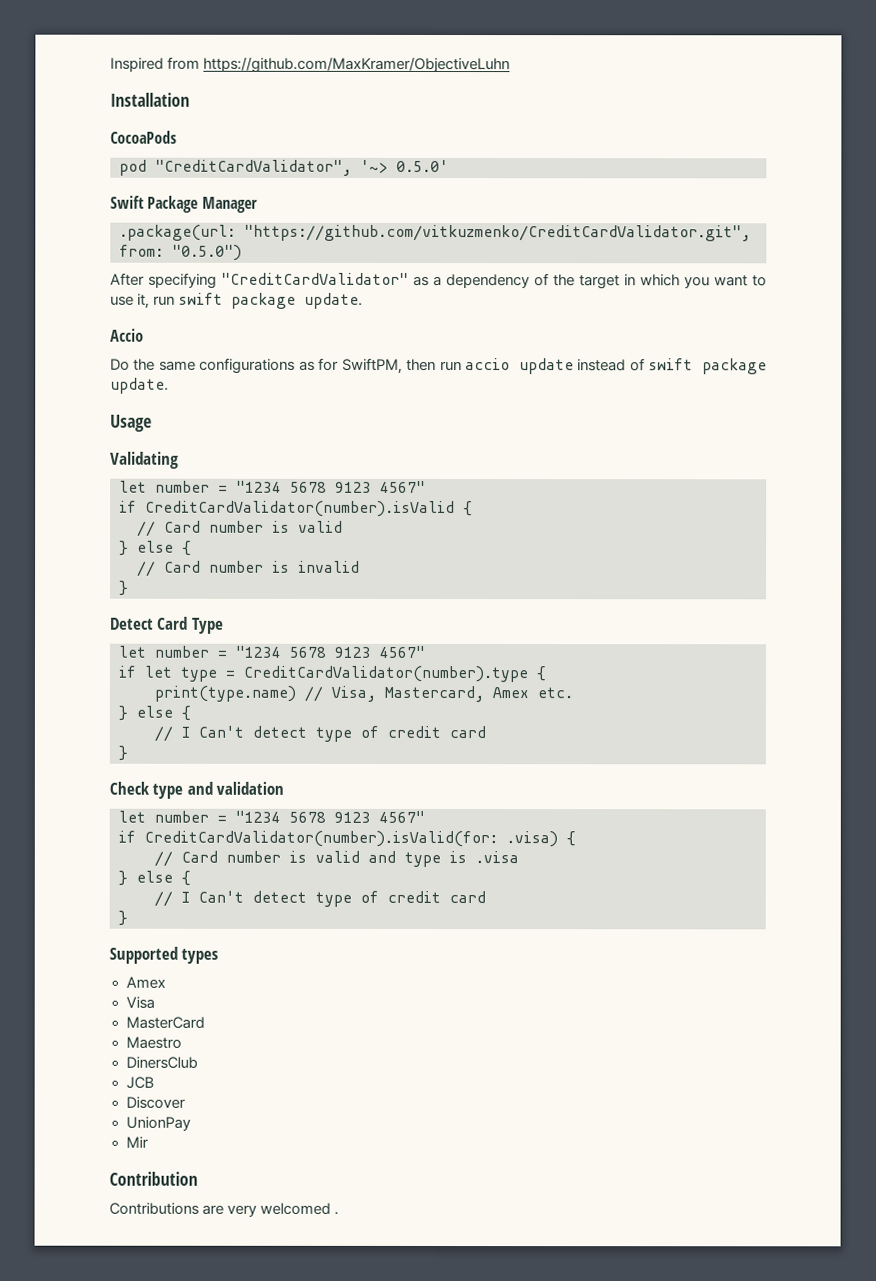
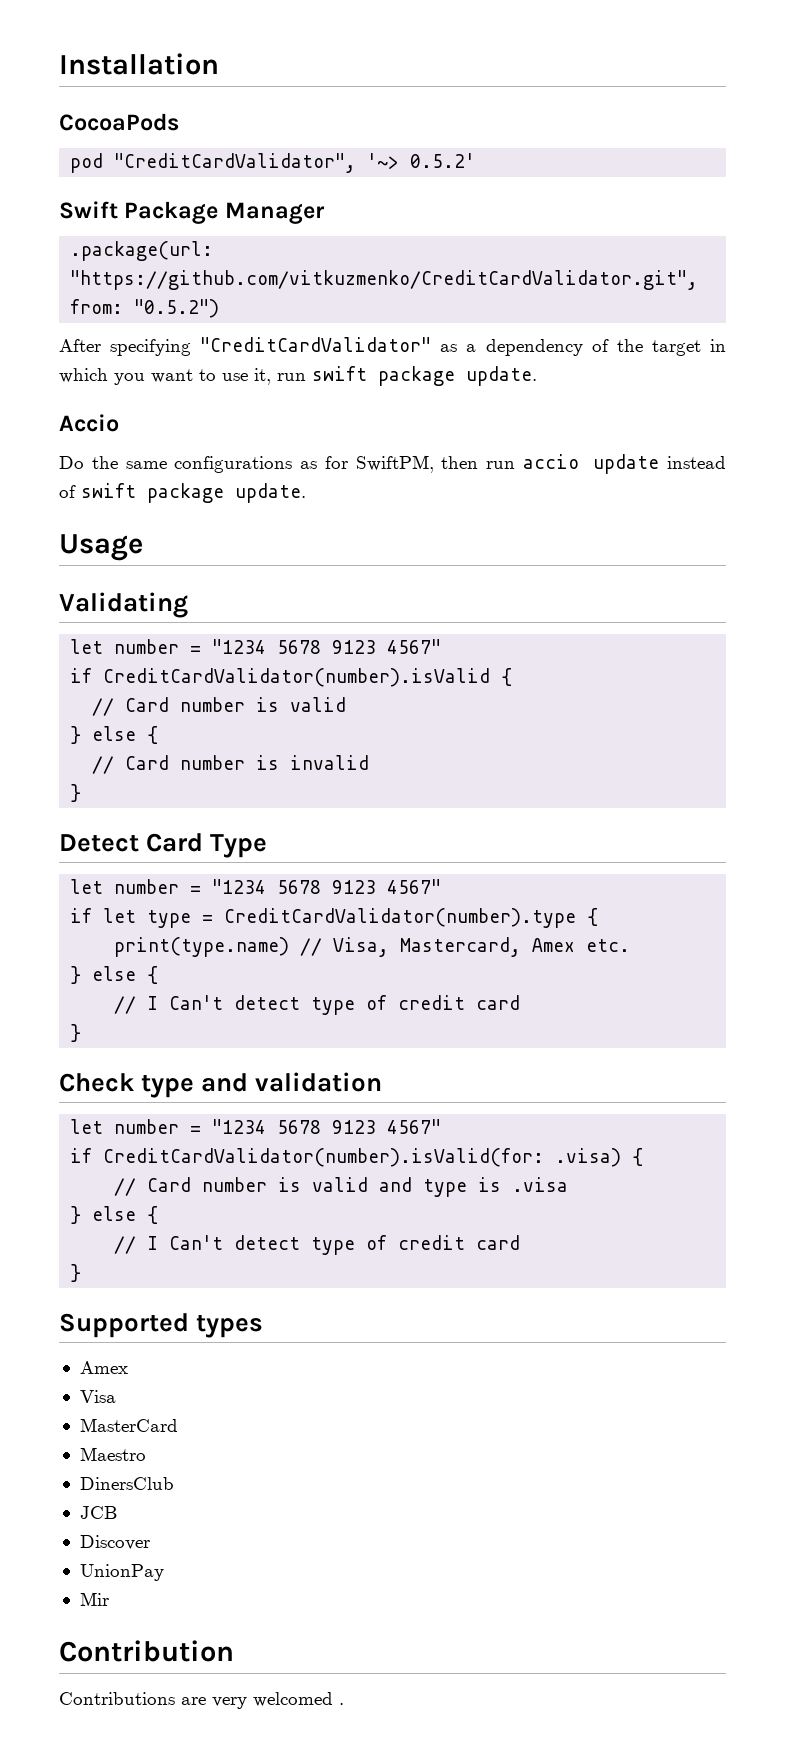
[110,56,511,74] Inspired from https://github.com/MaxKramer/ObjectiveLuhn // -> (59, 64) none
[396,159,449,173] 0.5.0' -> [410,153,476,168] 0.5.2'
[172,244,242,261] "0.5.0") -> [134,299,220,318] "0.5.2")

